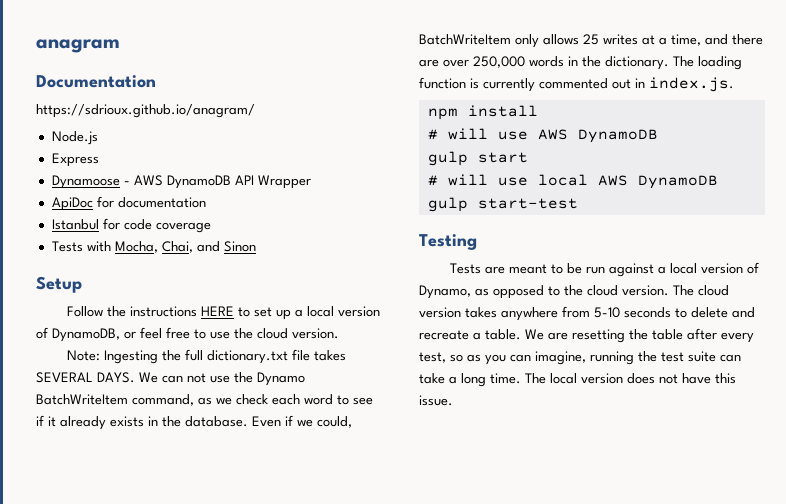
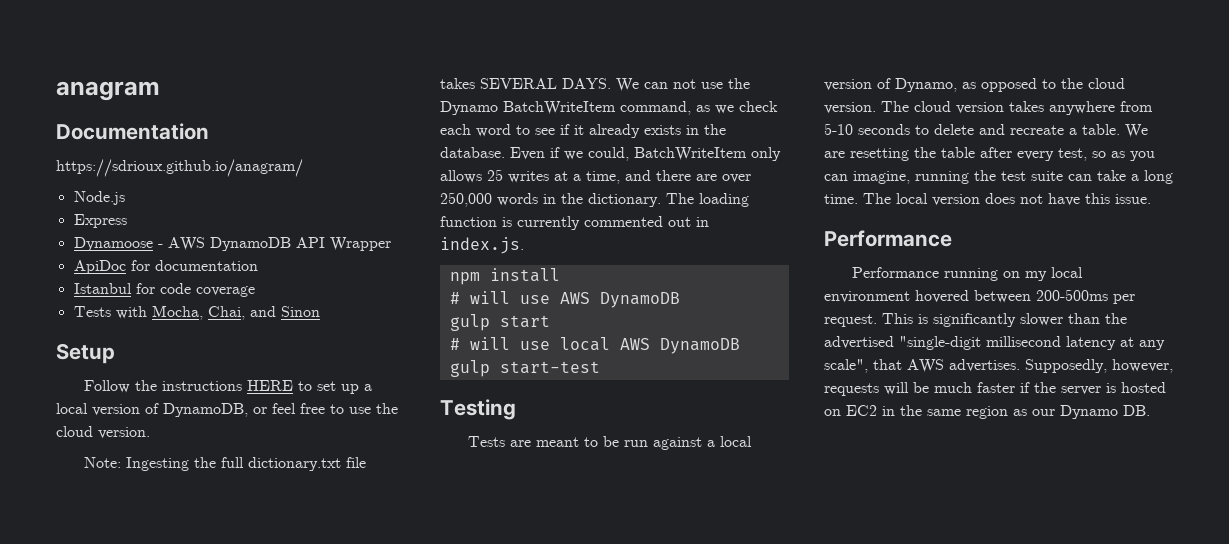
(453, 400) none -> [824,230,952,247] [852,267,1084,281] [824,289,1135,304] [824,313,1127,327] [824,336,1165,350] [824,359,1173,373] [824,382,1166,396] [824,405,1150,419] // Performance // Performance running on my local environment hovered between 200-500ms per request. This is significantly slower than the advertised "single-digit millisecond latency at any scale", that AWS advertises. Supposedly, however, requests will be much faster if the server is hosted on EC2 in the same region as our Dynamo DB.

